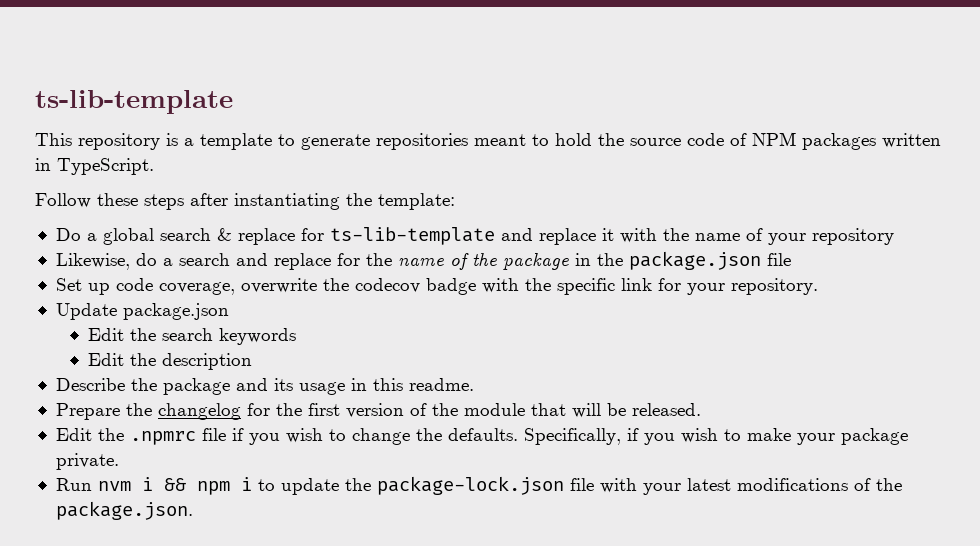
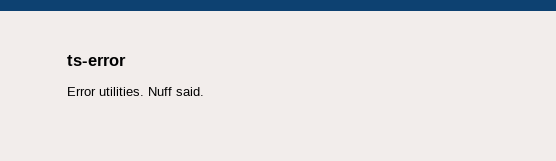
[35,90,233,114] [35,132,941,150] [35,158,154,175] [35,193,455,210] [55,227,894,245] [55,251,791,270] [55,278,818,295] [55,303,229,320] [87,328,296,345] [87,353,252,370] [55,378,474,395] [55,403,701,420] [55,428,908,445] [55,453,119,470] [55,476,902,495] [55,501,193,520] ts-lib-template // This repository is a template to generate repositories meant to hold the source code of NPM packages written in TypeScript. // Follow these steps after instantiating the template: // Do a global search & replace for ts-lib-template and replace it with the name of your repository // Likewise, do a search and replace for the name of the package in the package.json file // Set up code coverage, overwrite the codecov badge with the specific link for your repository. // Update package.json // Edit the search keywords // Edit the description // Describe the package and its usage in this readme. // Prepare the changelog for the first version of the module that will be released. // Edit the .npmrc file if you wish to change the defaults. Specifically, if you wish to make your package private. // Run nvm i && npm i to update the package-lock.json file with your latest modifications of the package.json. -> [67,55,126,66] [67,87,204,96] ts-error // Error utilities. Nuff said.

